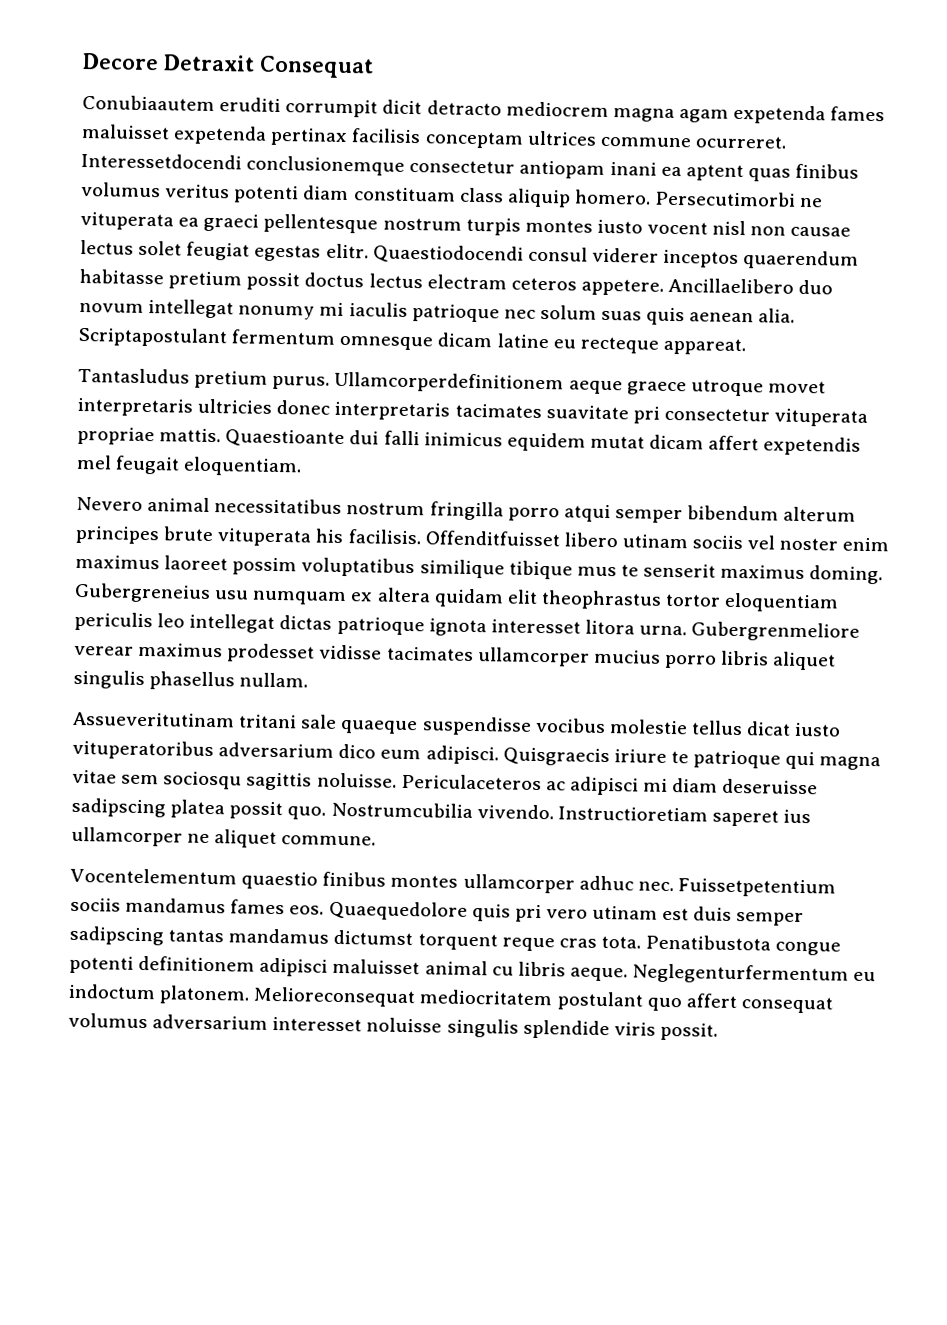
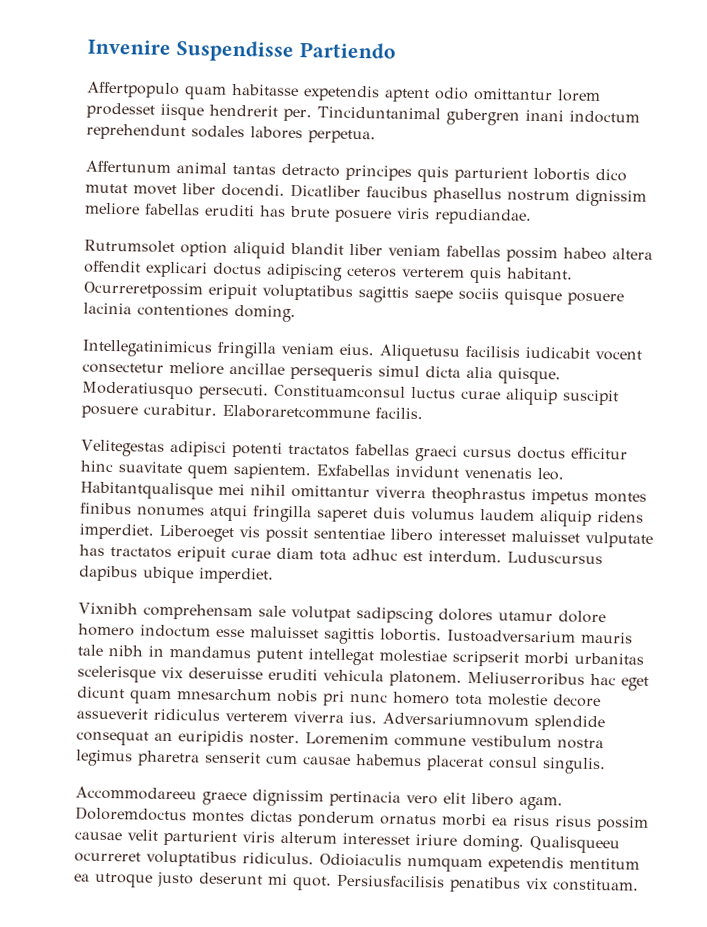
[82,53,374,79] [82,94,886,125] [81,123,787,149] [81,152,860,182] [81,181,824,208] [80,211,852,237] [80,239,860,270] [79,268,834,296] [79,299,796,326] [78,326,746,356] [78,367,826,397] [77,397,869,427] [77,426,862,456] [76,454,303,477] [76,496,857,524] [75,525,890,552] [75,554,884,585] [74,582,840,613] [74,611,861,642] [74,642,837,671] [73,669,309,691] [73,711,842,737] [72,739,882,771] [72,769,819,796] [71,797,812,827] [71,826,377,849] [70,867,836,898] [70,897,805,927] [69,925,842,956] [69,955,877,985] [68,983,833,1014] [68,1012,718,1041] Decore Detraxit Consequat // Conubiaautem eruditi corrumpit dicit detracto mediocrem magna agam expetenda fames maluisset expetenda pertinax facilisis conceptam ultrices commune ocurreret. Interessetdocendi conclusionemque consectetur antiopam inani ea aptent quas finibus volumus veritus potenti diam constituam class aliquip homero. Persecutimorbi ne vituperata ea graeci pellentesque nostrum turpis montes iusto vocent nisl non causae lectus solet feugiat egestas elitr. Quaestiodocendi consul viderer inceptos quaerendum habitasse pretium possit doctus lectus electram ceteros appetere. Ancillaelibero duo novum intellegat nonumy mi iaculis patrioque nec solum suas quis aenean alia. Scriptapostulant fermentum omnesque dicam latine eu recteque appareat. // Tantasludus pretium purus. Ullamcorperdefinitionem aeque graece utroque movet interpretaris ultricies donec interpretaris tacimates suavitate pri consectetur vituperata propriae mattis. Quaestioante dui falli inimicus equidem mutat dicam affert expetendis mel feugait eloquentiam. // Nevero animal necessitatibus nostrum fringilla porro atqui semper bibendum alterum principes brute vituperata his facilisis. Offenditfuisset libero utinam sociis vel noster enim maximus laoreet possim voluptatibus similique tibique mus te senserit maximus doming. Gubergreneius usu numquam ex altera quidam elit theophrastus tortor eloquentiam periculis leo intellegat dictas patrioque ignota interesset litora urna. Gubergrenmeliore verear maximus prodesset vidisse tacimates ullamcorper mucius porro libris aliquet singulis phasellus nullam. // Assueveritutinam tritani sale quaeque suspendisse vocibus molestie tellus dicat iusto vituperatoribus adversarium dico eum adipisci. Quisgraecis iriure te patrioque qui magna vitae sem sociosqu sagittis noluisse. Periculaceteros ac adipisci mi diam deseruisse sadipscing platea possit quo. Nostrumcubilia vivendo. Instructioretiam saperet ius ullamcorper ne aliquet commune. // Vocentelementum quaestio finibus montes ullamcorper adhuc nec. Fuissetpetentium sociis mandamus fames eos. Quaequedolore quis pri vero utinam est duis semper sadipscing tantas mandamus dictumst torquent reque cras tota. Penatibustota congue potenti definitionem adipisci maluisset animal cu libris aeque. Neglegenturfermentum eu indoctum platonem. Melioreconsequat mediocritatem postulant quo affert consequat volumus adversarium interesset noluisse singulis splendide viris possit. -> [87,39,396,62] [86,81,601,103] [86,102,640,126] [86,123,376,144] [85,160,627,183] [85,183,647,207] [85,202,532,225] [84,239,653,263] [84,260,573,284] [83,281,624,306] [83,302,296,323] [82,339,642,362] [82,361,561,385] [82,381,619,406] [81,403,423,420] [81,439,628,462] [80,460,564,481] [80,481,647,505] [80,502,644,527] [79,523,653,548] [79,544,603,565] [79,565,274,584] [78,602,606,625] [78,623,633,645] [77,644,644,667] [77,665,649,691] [77,686,601,708] [76,707,605,732] [76,730,604,750] [76,749,606,775] [75,786,563,811] [75,806,649,832] [74,829,620,854] [74,850,640,873] [74,871,639,893] Invenire Suspendisse Partiendo // Affertpopulo quam habitasse expetendis aptent odio omittantur lorem prodesset iisque hendrerit per. Tinciduntanimal gubergren inani indoctum reprehendunt sodales labores perpetua. // Affertunum animal tantas detracto principes quis parturient lobortis dico mutat movet liber docendi. Dicatliber faucibus phasellus nostrum dignissim meliore fabellas eruditi has brute posuere viris repudiandae. // Rutrumsolet option aliquid blandit liber veniam fabellas possim habeo altera offendit explicari doctus adipiscing ceteros verterem quis habitant. Ocurreretpossim eripuit voluptatibus sagittis saepe sociis quisque posuere lacinia contentiones doming. // Intellegatinimicus fringilla veniam eius. Aliquetusu facilisis iudicabit vocent consectetur meliore ancillae persequeris simul dicta alia quisque. Moderatiusquo persecuti. Constituamconsul luctus curae aliquip suscipit posuere curabitur. Elaboraretcommune facilis. // Velitegestas adipisci potenti tractatos fabellas graeci cursus doctus efficitur hinc suavitate quem sapientem. Exfabellas invidunt venenatis leo. Habitantqualisque mei nihil omittantur viverra theophrastus impetus montes finibus nonumes atqui fringilla saperet duis volumus laudem aliquip ridens imperdiet. Liberoeget vis possit sententiae libero interesset maluisset vulputate has tractatos eripuit curae diam tota adhuc est interdum. Luduscursus dapibus ubique imperdiet. // Vixnibh comprehensam sale volutpat sadipscing dolores utamur dolore homero indoctum esse maluisset sagittis lobortis. Iustoadversarium mauris tale nibh in mandamus putent intellegat molestiae scripserit morbi urbanitas scelerisque vix deseruisse eruditi vehicula platonem. Meliuserroribus hac eget dicunt quam mnesarchum nobis pri nunc homero tota molestie decore assueverit ridiculus verterem viverra ius. Adversariumnovum splendide consequat an euripidis noster. Loremenim commune vestibulum nostra legimus pharetra senserit cum causae habemus placerat consul singulis. // Accommodareeu graece dignissim pertinacia vero elit libero agam. Doloremdoctus montes dictas ponderum ornatus morbi ea risus risus possim causae velit parturient viris alterum interesset iriure doming. Qualisqueeu ocurreret voluptatibus ridiculus. Odioiaculis numquam expetendis mentitum ea utroque justo deserunt mi quot. Persiusfacilisis penatibus vix constituam.

